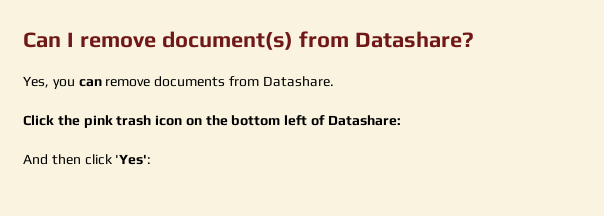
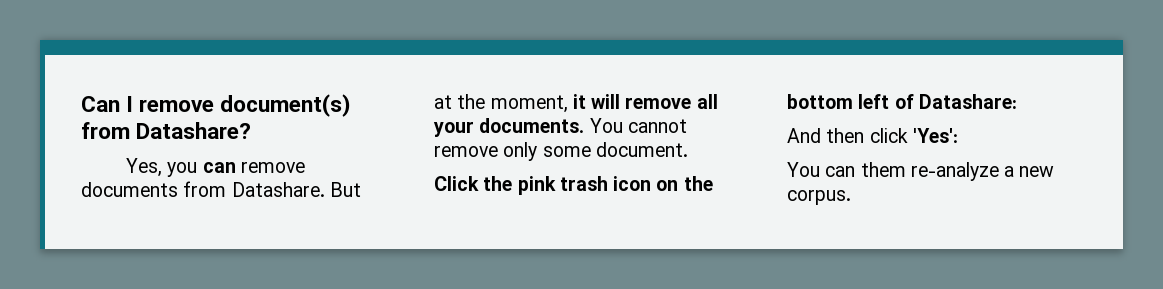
(334, 81) none -> [329,182,361,197] [434,94,718,113] [433,118,687,137] [434,142,688,161] But at the moment, it will remove all your documents. You cannot remove only some document.
(152, 159) none -> [787,162,1055,181] [787,190,851,205] // You can them re-analyze a new corpus.

